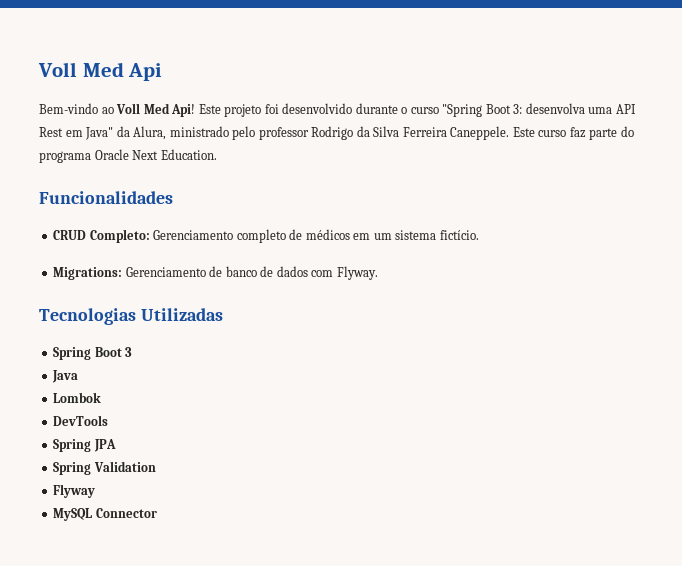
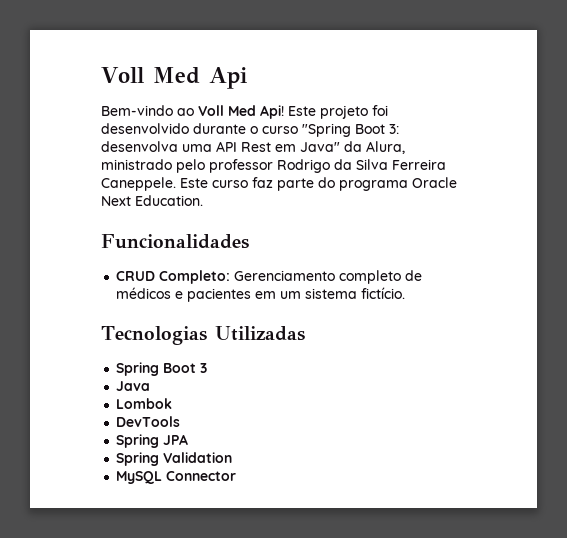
(350, 234) none -> [175,288,252,302] e pacientes
[53,266,378,280] // Migrations: Gerenciamento de banco de dados com Flyway. -> (406, 293) none
[53,484,96,498] // Flyway -> (233, 457) none

